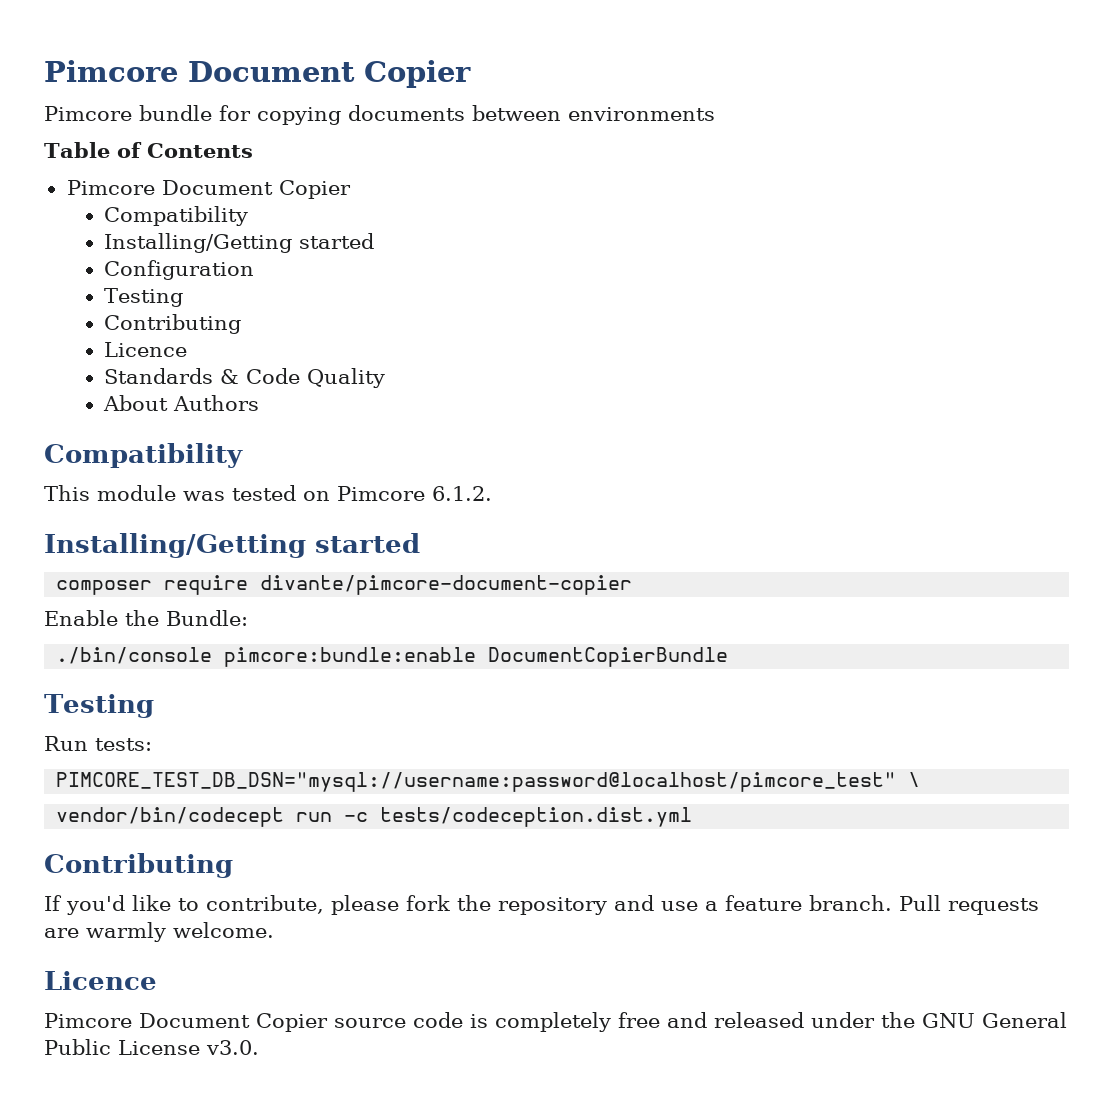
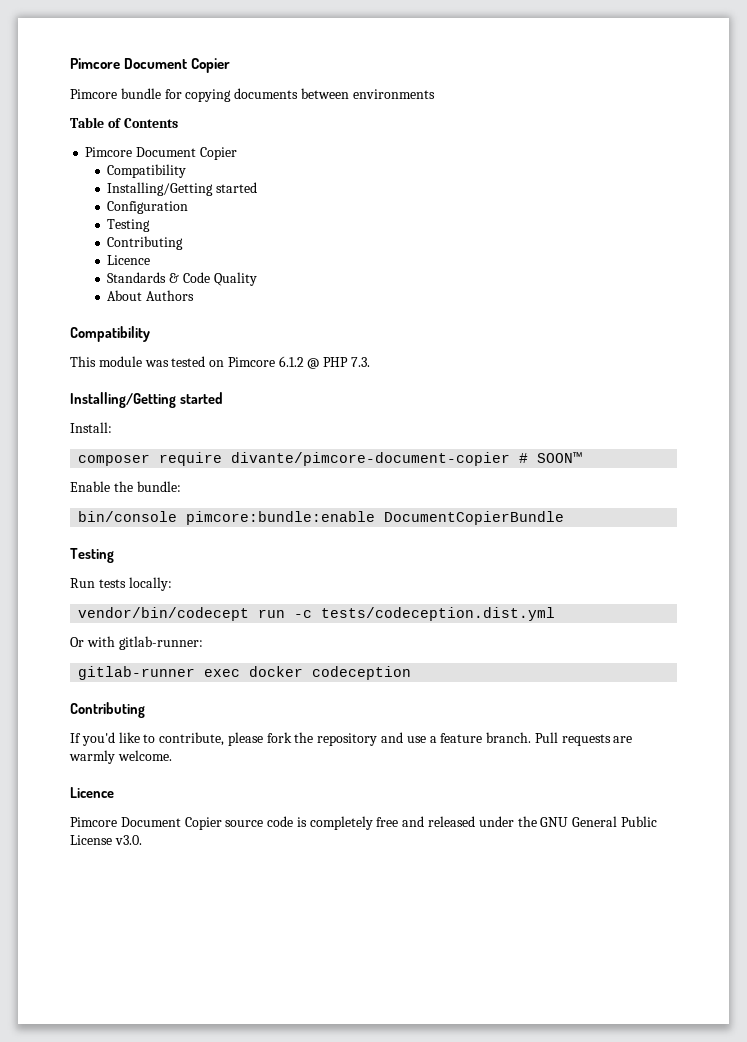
[432,486,492,501] [44,533,420,558] 6.1.2. // Installing/Getting started -> [278,356,371,369] [70,392,223,408] [70,422,112,433] 6.1.2 @ PHP 7.3. // Installing/Getting started // Install:
(633, 585) none -> [519,452,583,463] # SOON™
[166,610,248,626] [56,647,213,664] Bundle: // ./bin/console -> [136,481,181,492] [78,511,178,522] bundle: // bin/console
[95,738,152,751] [56,772,921,792] tests: // PIMCORE_TEST_DB_DSN="mysql://username:password@localhost/pimcore_test" \ -> [98,577,172,591] tests locally:
(693, 817) none -> [70,636,203,650] [78,666,412,680] // Or with gitlab-runner: // gitlab-runner exec docker codeception

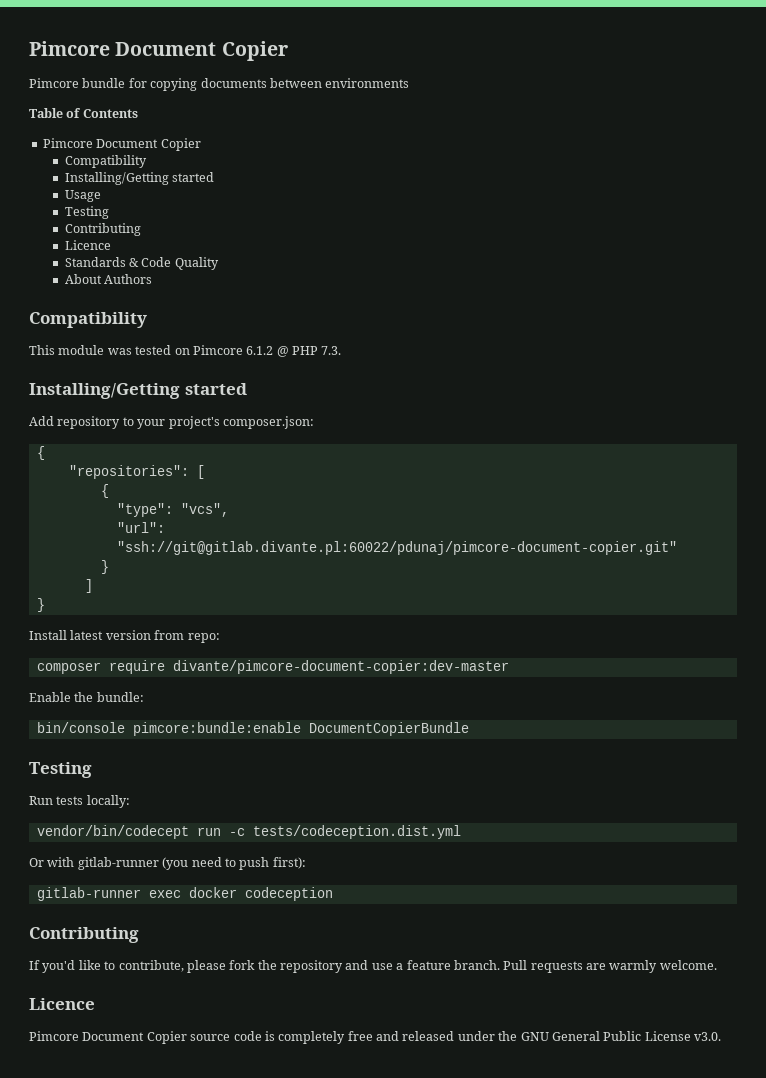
[107,201,189,214] Configuration -> [64,190,101,202] Usage
[70,422,112,433] Install: -> [29,416,314,429] [36,446,45,460] [68,465,205,479] [100,484,109,498] [116,503,229,517] [116,522,165,533] [116,541,677,555] [100,560,109,574] [84,579,93,593] [36,598,45,612] [29,630,220,643] Add repository to your project's composer.json: // { // "repositories": [ // { // "type": "vcs", // "url": "ssh://git@gitlab.divante.pl:60022/pdunaj/pimcore-document-copier.git" // } // ] // } // Install latest version from repo:
[231,452,583,466] divante/pimcore-document-copier # SOON™ -> [172,660,509,674] divante/pimcore-document-copier:dev-master
[118,636,203,650] gitlab-runner: -> [77,857,306,870] gitlab-runner (you need to push first):

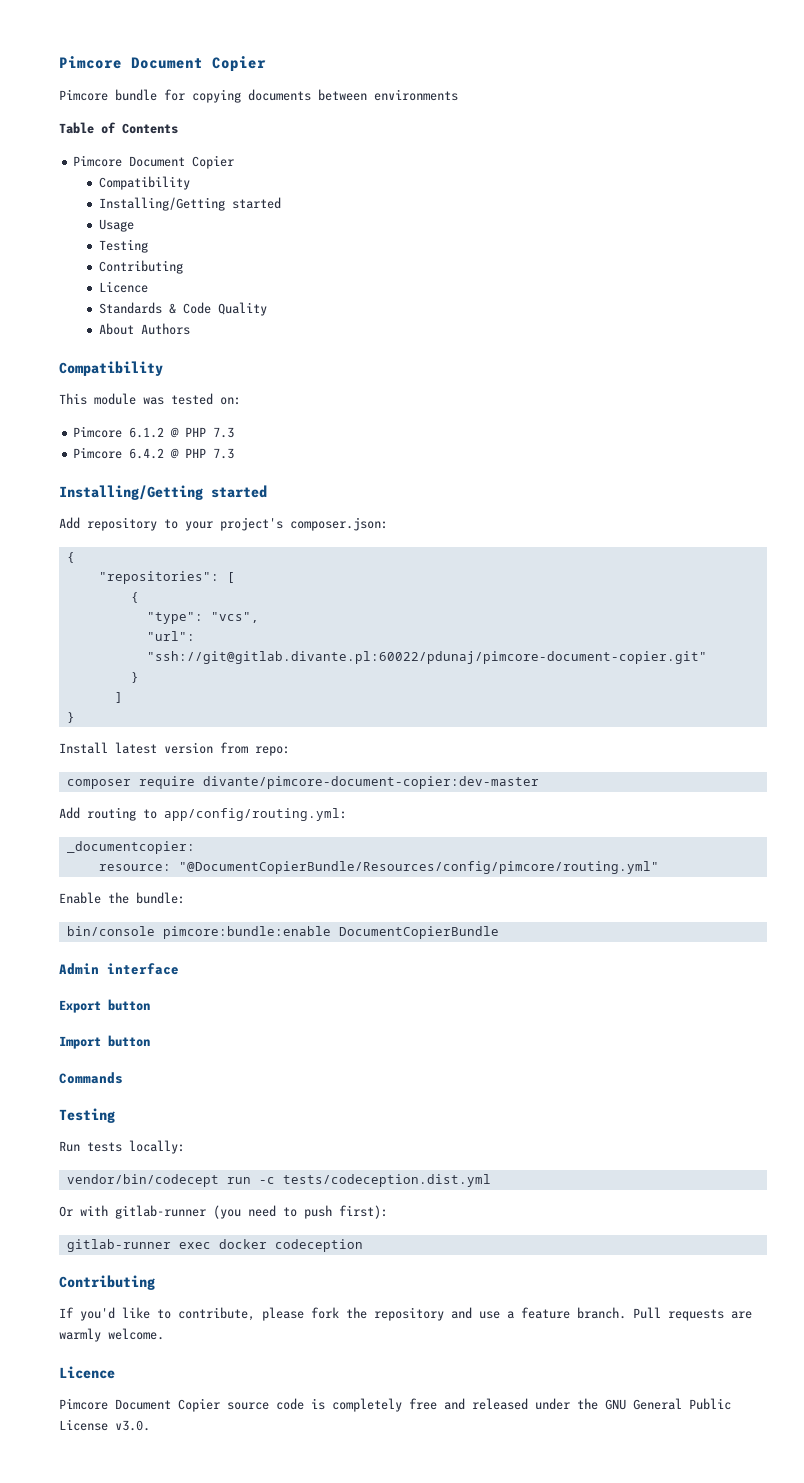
[174,348,190,355] on -> [220,397,241,405] on: //
[321,346,342,355] 7.3. -> [213,427,235,438] [73,447,235,459] 7.3 // Pimcore 6.4.2 @ PHP 7.3
(509, 667) none -> [59,807,347,821] [66,841,195,854] [98,861,659,874] // Add routing to app/config/routing.yml: // _documentcopier: // resource: "@DocumentCopierBundle/Resources/config/pimcore/routing.yml"
(469, 729) none -> [59,963,179,975] [59,999,150,1013] [59,1035,150,1049] [59,1072,123,1084] // Admin interface // Export button // Import button // Commands

